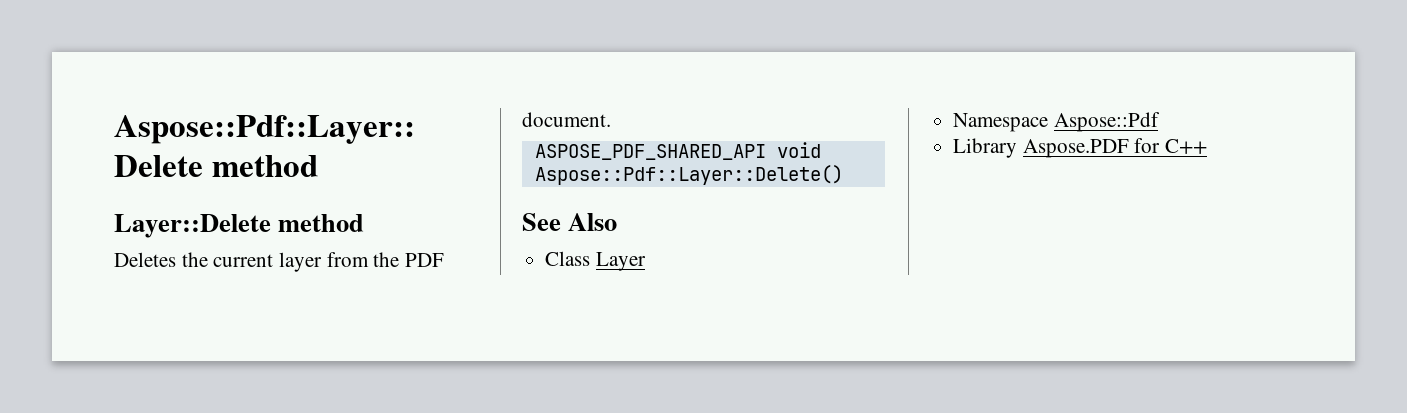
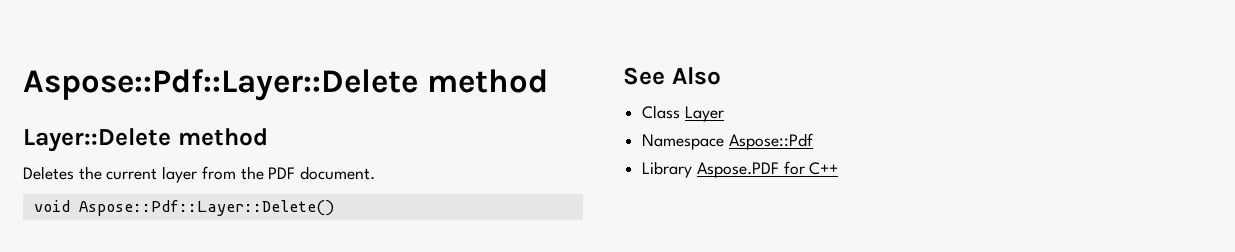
[534,144,766,160] ASPOSE_PDF_SHARED_API -> (376, 173) none

